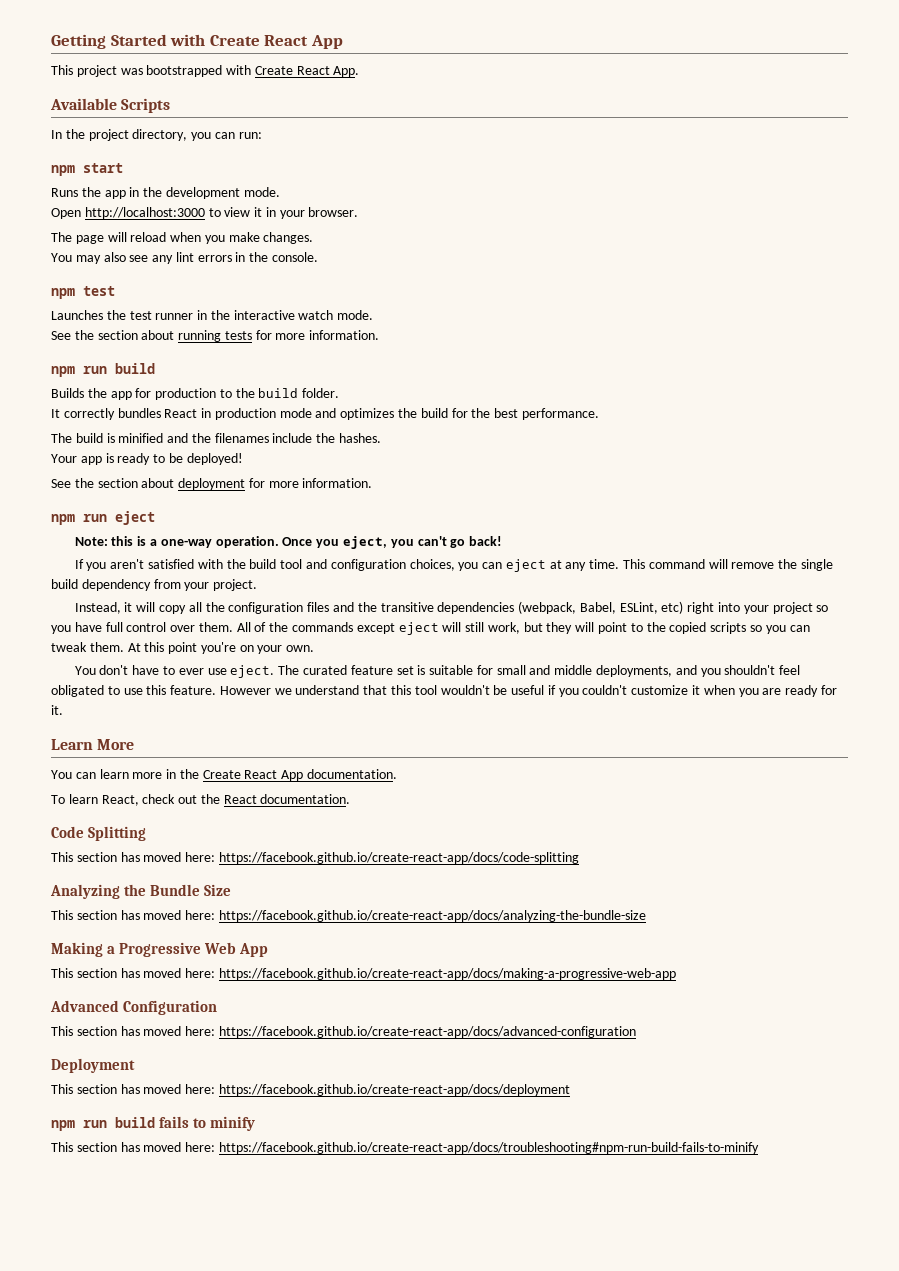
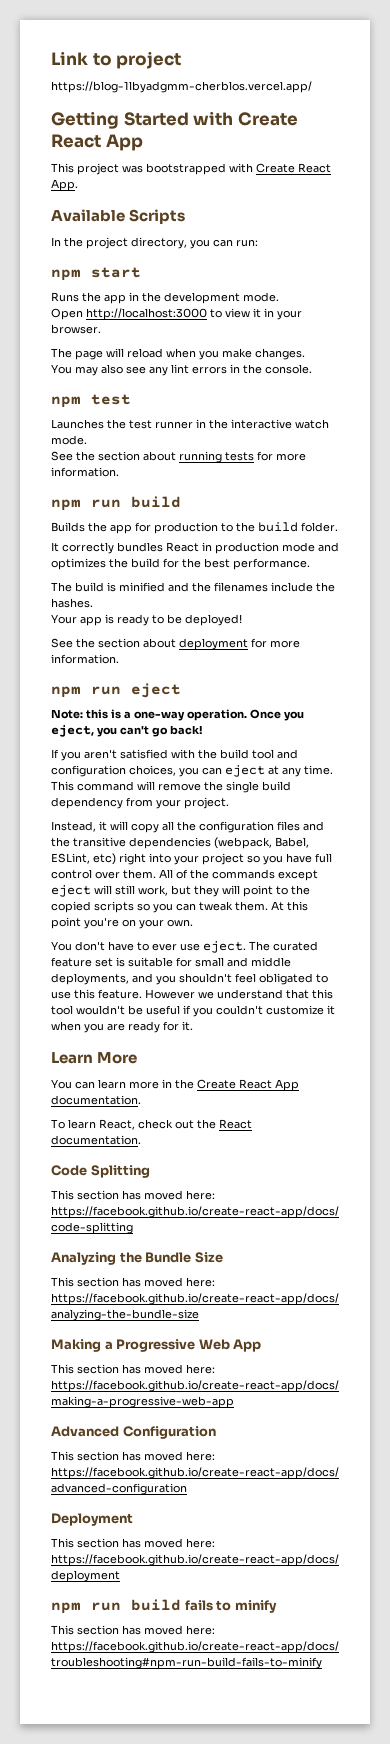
(51, 41) none -> [51,51,182,69] [51,81,312,93] Link to project // https://blog-1lbyadgmm-cherblos.vercel.app/ //

